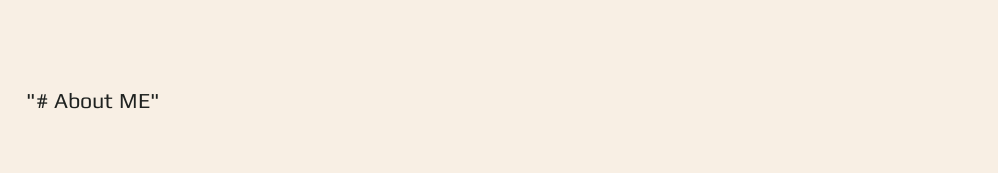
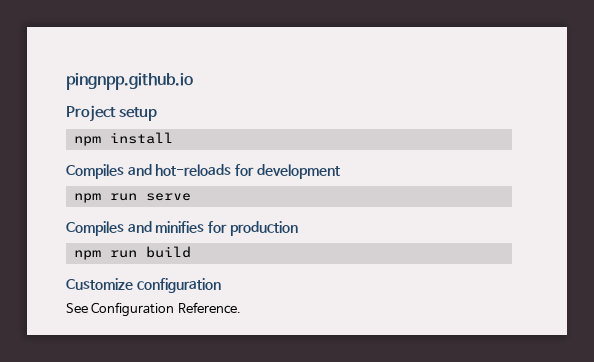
[26,92,160,109] "# About ME" -> [66,73,193,90] [66,105,157,122] [73,132,173,146] [66,164,340,179] [73,193,191,203] [66,221,298,236] [73,246,191,260] [66,278,221,293] [66,302,241,317] pingnpp.github.io // Project setup // npm install // Compiles and hot-reloads for development // npm run serve // Compiles and minifies for production // npm run build // Customize configuration // See Configuration Reference.

